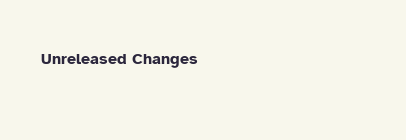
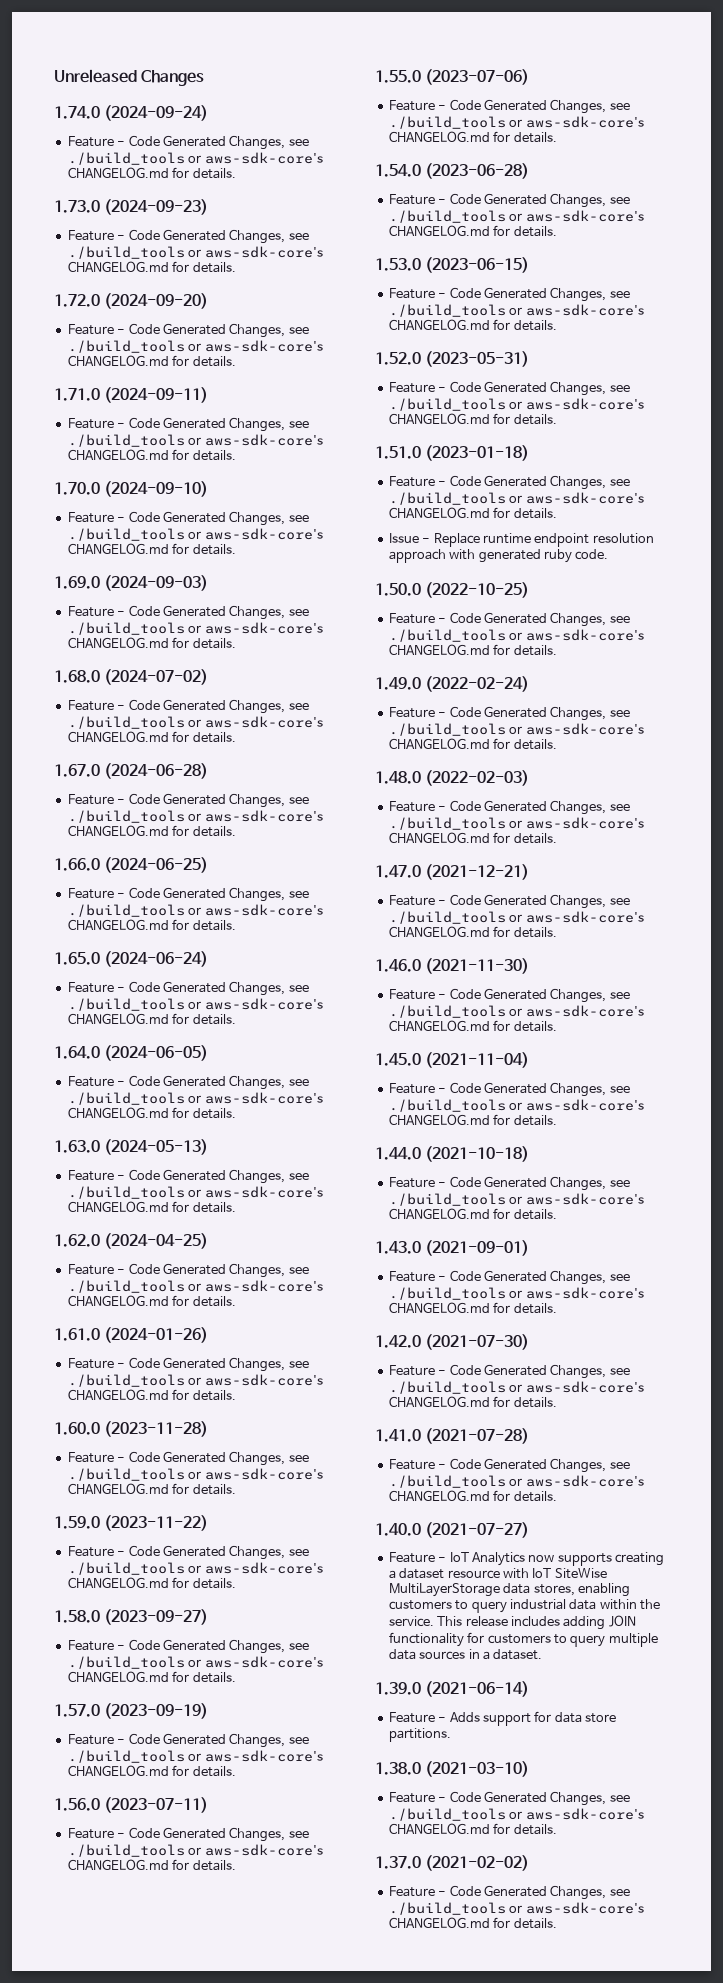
(198, 61) none -> [54,105,209,121] [67,135,309,150] [67,152,323,165] [67,167,236,179] [54,199,209,215] [67,229,309,244] [67,246,323,259] [67,261,236,273] [54,293,209,309] [67,323,309,338] [67,340,323,353] [67,355,236,367] [54,387,209,403] [67,417,309,432] [67,434,323,447] [67,449,236,461] [54,481,209,497] [67,511,309,526] [67,528,323,541] [67,543,236,555] [54,575,209,591] [67,605,309,620] [67,622,323,635] [67,637,236,649] [54,669,209,685] [67,699,309,714] [67,716,323,729] [67,731,236,743] [54,763,209,779] [67,793,309,808] [67,810,323,823] [67,825,236,837] [54,857,209,873] [67,887,309,902] [67,904,323,917] [67,919,236,931] [54,951,209,967] [67,981,309,996] [67,998,323,1011] [67,1013,236,1025] [54,1045,209,1061] [67,1075,309,1090] [67,1092,323,1105] [67,1107,236,1119] [54,1139,209,1155] [67,1169,309,1184] [67,1186,323,1199] [67,1201,236,1213] [54,1233,209,1249] [67,1263,309,1278] [67,1280,323,1293] [67,1295,236,1307] [54,1327,209,1343] [67,1357,309,1372] [67,1374,323,1387] [67,1389,236,1401] [54,1421,209,1437] [67,1451,309,1466] [67,1468,323,1481] [67,1483,236,1495] [54,1515,209,1531] [67,1545,309,1560] [67,1562,323,1575] [67,1577,236,1589] [54,1609,209,1625] [67,1639,309,1654] [67,1656,323,1669] [67,1671,236,1683] [54,1703,209,1719] [67,1733,309,1748] [67,1750,323,1763] [67,1765,236,1777] [54,1797,209,1813] [67,1827,309,1842] [67,1844,323,1857] [67,1859,236,1871] [375,69,530,85] [388,99,630,114] [388,116,644,129] [388,131,557,143] [375,163,530,179] [388,193,630,208] [388,210,644,223] [388,225,557,237] [375,257,530,273] [388,287,630,302] [388,304,644,317] [388,319,557,331] [375,351,530,367] [388,381,630,396] [388,398,644,411] [388,413,557,425] [375,445,530,461] [388,475,630,490] [388,492,644,505] [388,507,557,519] [388,533,654,547] [388,549,609,563] [375,582,530,598] [388,612,630,627] [388,629,644,642] [388,644,557,656] [375,676,530,692] [388,706,630,721] [388,723,644,736] [388,738,557,750] [375,770,530,786] [388,800,630,815] [388,817,644,830] [388,832,557,844] [375,864,530,880] [388,894,630,909] [388,911,644,924] [388,926,557,938] [375,958,530,974] [388,988,630,1003] [388,1005,644,1018] [388,1020,557,1032] [375,1052,530,1068] [388,1082,630,1097] [388,1099,644,1112] [388,1114,557,1126] [375,1146,530,1162] [388,1176,630,1191] [388,1193,644,1206] [388,1208,557,1220] [375,1240,530,1256] [388,1270,630,1285] [388,1287,644,1300] [388,1302,557,1314] [375,1334,530,1350] [388,1364,630,1379] [388,1381,644,1394] [388,1396,557,1408] [375,1428,530,1444] [388,1458,630,1473] [388,1475,644,1488] [388,1490,557,1502] [375,1522,530,1538] [388,1552,664,1566] [388,1568,607,1579] [388,1583,630,1597] [388,1599,660,1613] [388,1615,636,1630] [388,1632,658,1647] [388,1649,543,1660] [375,1681,530,1697] [388,1711,616,1726] [388,1728,451,1742] [375,1761,530,1777] [388,1791,630,1806] [388,1808,644,1821] [388,1823,557,1835] [375,1855,530,1871] [388,1885,630,1900] [388,1902,644,1915] [388,1917,557,1929] // 1.74.0 (2024-09-24) // Feature - Code Generated Changes, see ./build_tools or aws-sdk-core's CHANGELOG.md for details. // 1.73.0 (2024-09-23) // Feature - Code Generated Changes, see ./build_tools or aws-sdk-core's CHANGELOG.md for details. // 1.72.0 (2024-09-20) // Feature - Code Generated Changes, see ./build_tools or aws-sdk-core's CHANGELOG.md for details. // 1.71.0 (2024-09-11) // Feature - Code Generated Changes, see ./build_tools or aws-sdk-core's CHANGELOG.md for details. // 1.70.0 (2024-09-10) // Feature - Code Generated Changes, see ./build_tools or aws-sdk-core's CHANGELOG.md for details. // 1.69.0 (2024-09-03) // Feature - Code Generated Changes, see ./build_tools or aws-sdk-core's CHANGELOG.md for details. // 1.68.0 (2024-07-02) // Feature - Code Generated Changes, see ./build_tools or aws-sdk-core's CHANGELOG.md for details. // 1.67.0 (2024-06-28) // Feature - Code Generated Changes, see ./build_tools or aws-sdk-core's CHANGELOG.md for details. // 1.66.0 (2024-06-25) // Feature - Code Generated Changes, see ./build_tools or aws-sdk-core's CHANGELOG.md for details. // 1.65.0 (2024-06-24) // Feature - Code Generated Changes, see ./build_tools or aws-sdk-core's CHANGELOG.md for details. // 1.64.0 (2024-06-05) // Feature - Code Generated Changes, see ./build_tools or aws-sdk-core's CHANGELOG.md for details. // 1.63.0 (2024-05-13) // Feature - Code Generated Changes, see ./build_tools or aws-sdk-core's CHANGELOG.md for details. // 1.62.0 (2024-04-25) // Feature - Code Generated Changes, see ./build_tools or aws-sdk-core's CHANGELOG.md for details. // 1.61.0 (2024-01-26) // Feature - Code Generated Changes, see ./build_tools or aws-sdk-core's CHANGELOG.md for details. // 1.60.0 (2023-11-28) // Feature - Code Generated Changes, see ./build_tools or aws-sdk-core's CHANGELOG.md for details. // 1.59.0 (2023-11-22) // Feature - Code Generated Changes, see ./build_tools or aws-sdk-core's CHANGELOG.md for details. // 1.58.0 (2023-09-27) // Feature - Code Generated Changes, see ./build_tools or aws-sdk-core's CHANGELOG.md for details. // 1.57.0 (2023-09-19) // Feature - Code Generated Changes, see ./build_tools or aws-sdk-core's CHANGELOG.md for details. // 1.56.0 (2023-07-11) // Feature - Code Generated Changes, see ./build_tools or aws-sdk-core's CHANGELOG.md for details. // 1.55.0 (2023-07-06) // Feature - Code Generated Changes, see ./build_tools or aws-sdk-core's CHANGELOG.md for details. // 1.54.0 (2023-06-28) // Feature - Code Generated Changes, see ./build_tools or aws-sdk-core's CHANGELOG.md for details. // 1.53.0 (2023-06-15) // Feature - Code Generated Changes, see ./build_tools or aws-sdk-core's CHANGELOG.md for details. // 1.52.0 (2023-05-31) // Feature - Code Generated Changes, see ./build_tools or aws-sdk-core's CHANGELOG.md for details. // 1.51.0 (2023-01-18) // Feature - Code Generated Changes, see ./build_tools or aws-sdk-core's CHANGELOG.md for details. // Issue - Replace runtime endpoint resolution approach with generated ruby code. // 1.50.0 (2022-10-25) // Feature - Code Generated Changes, see ./build_tools or aws-sdk-core's CHANGELOG.md for details. // 1.49.0 (2022-02-24) // Feature - Code Generated Changes, see ./build_tools or aws-sdk-core's CHANGELOG.md for details. // 1.48.0 (2022-02-03) // Feature - Code Generated Changes, see ./build_tools or aws-sdk-core's CHANGELOG.md for details. // 1.47.0 (2021-12-21) // Feature - Code Generated Changes, see ./build_tools or aws-sdk-core's CHANGELOG.md for details. // 1.46.0 (2021-11-30) // Feature - Code Generated Changes, see ./build_tools or aws-sdk-core's CHANGELOG.md for details. // 1.45.0 (2021-11-04) // Feature - Code Generated Changes, see ./build_tools or aws-sdk-core's CHANGELOG.md for details. // 1.44.0 (2021-10-18) // Feature - Code Generated Changes, see ./build_tools or aws-sdk-core's CHANGELOG.md for details. // 1.43.0 (2021-09-01) // Feature - Code Generated Changes, see ./build_tools or aws-sdk-core's CHANGELOG.md for details. // 1.42.0 (2021-07-30) // Feature - Code Generated Changes, see ./build_tools or aws-sdk-core's CHANGELOG.md for details. // 1.41.0 (2021-07-28) // Feature - Code Generated Changes, see ./build_tools or aws-sdk-core's CHANGELOG.md for details. // 1.40.0 (2021-07-27) // Feature - IoT Analytics now supports creating a dataset resource with IoT SiteWise MultiLayerStorage data stores, enabling customers to query industrial data within the service. This release includes adding JOIN functionality for customers to query multiple data sources in a dataset. // 1.39.0 (2021-06-14) // Feature - Adds support for data store partitions. // 1.38.0 (2021-03-10) // Feature - Code Generated Changes, see ./build_tools or aws-sdk-core's CHANGELOG.md for details. // 1.37.0 (2021-02-02) // Feature - Code Generated Changes, see ./build_tools or aws-sdk-core's CHANGELOG.md for details.

